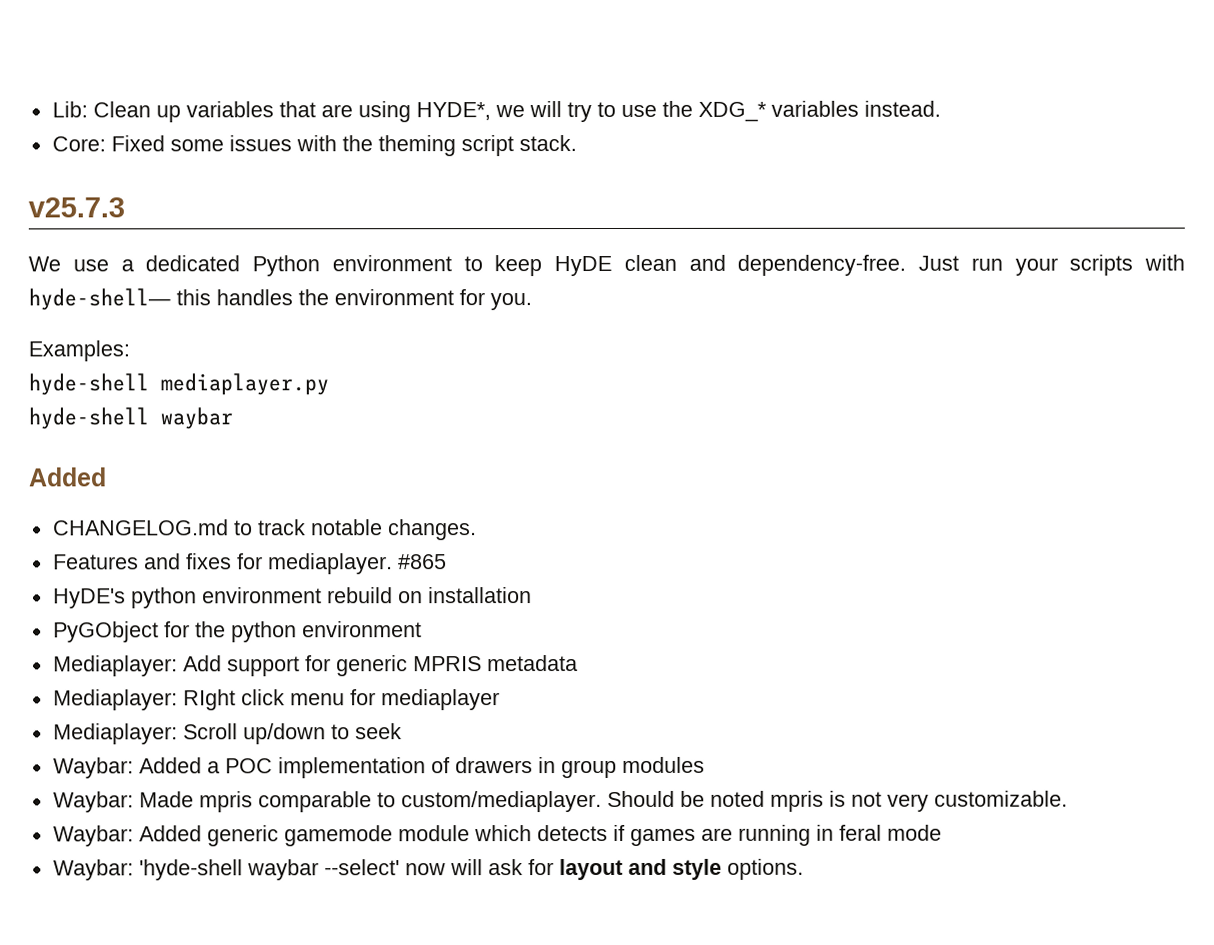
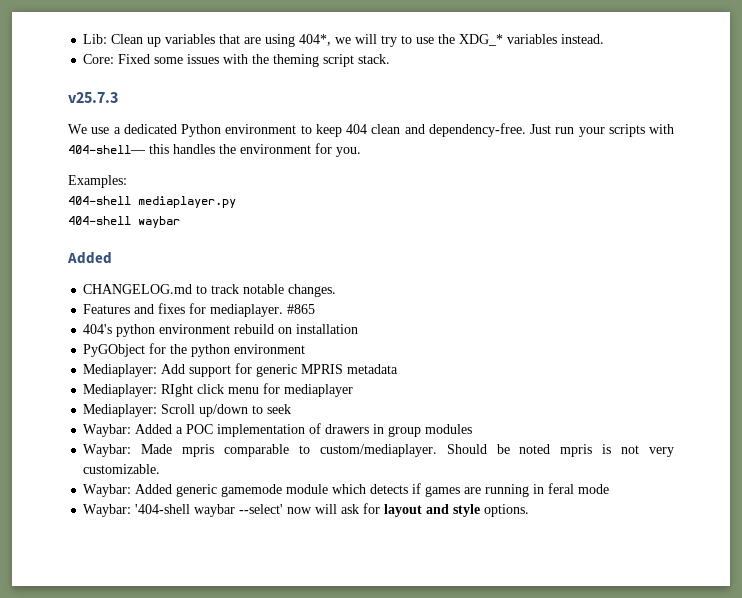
[415,102,491,121] HYDE*, -> [299,34,332,46] 404*,
[554,255,612,277] HyDE -> [346,124,367,134] 404
[28,288,171,311] hyde-shell— -> [68,145,146,154] 404-shell—
[28,373,149,396] hyde-shell -> [68,196,131,205] 404-shell
[28,407,149,430] hyde-shell -> [68,216,131,225] 404-shell
[52,588,126,609] HyDE's -> [83,324,113,334] 404's
[138,859,243,881] 'hyde-shell -> [135,504,191,514] '404-shell

